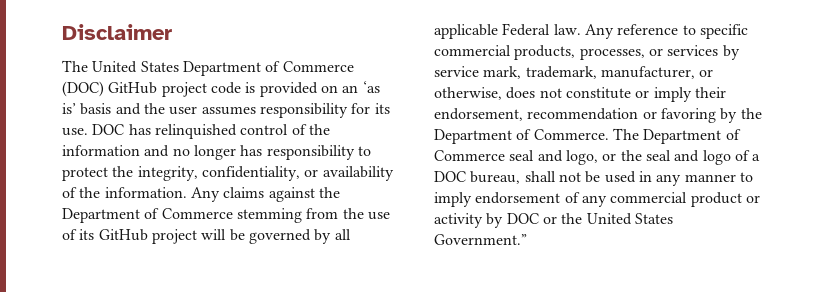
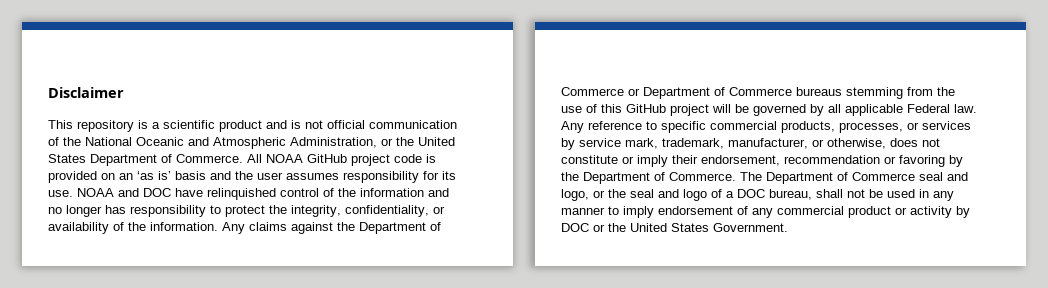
[62,60,88,72] The -> [48,120,457,132] [48,137,414,149] This repository is a scientific product and is not official communication of the National Oceanic and Atmospheric Administration, or the
[282,61,354,72] [62,81,104,97] Commerce (DOC) -> [176,154,303,163] Commerce. All NOAA
[92,124,151,135] DOC has -> [77,188,203,197] NOAA and DOC have
(233, 213) none -> [628,87,842,99] or Department of Commerce bureaus
[79,229,95,240] its -> [601,104,622,113] this
[434,234,527,245] Government.” -> [713,223,788,232] Government.

